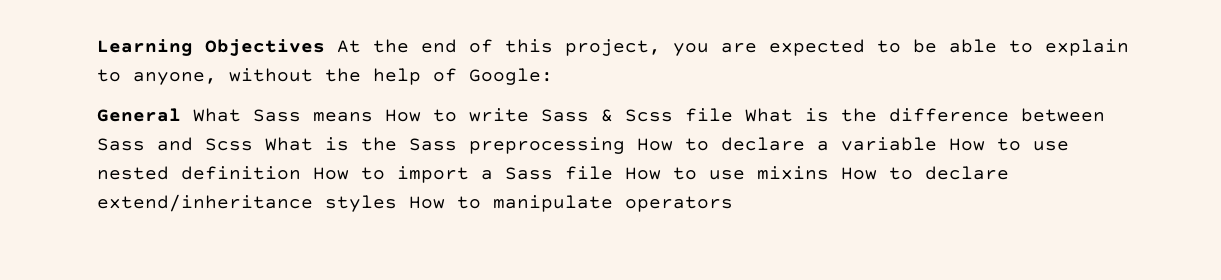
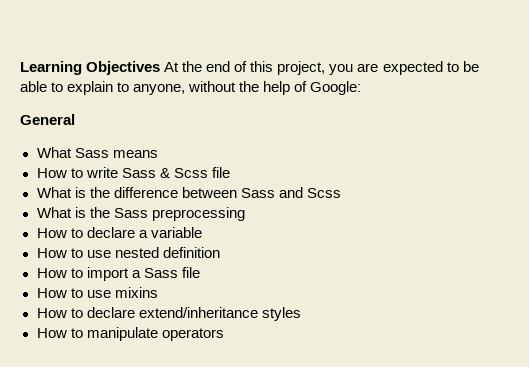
(181, 115) none -> (75, 119) //
(373, 117) none -> (158, 154) //
(733, 115) none -> (230, 172) //
(253, 144) none -> (341, 193) //
(625, 145) none -> (245, 214) //
(937, 144) none -> (202, 232) //
(301, 173) none -> (220, 252) //
(613, 173) none -> (200, 272) //
(829, 173) none -> (158, 292) //
(397, 203) none -> (301, 314) //

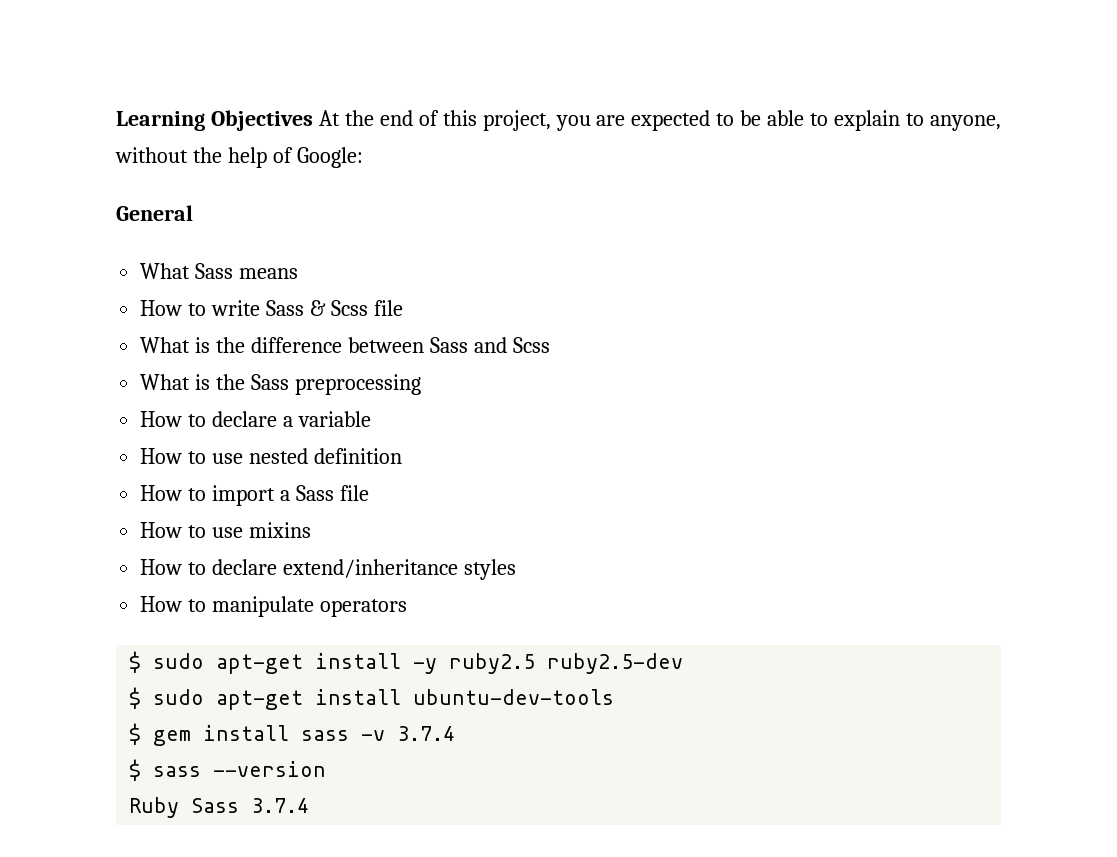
(224, 334) none -> [129,651,684,674] [129,687,615,710] [129,723,456,746] [129,759,327,781] [129,797,310,818] // $ sudo apt-get install -y ruby2.5 ruby2.5-dev // $ sudo apt-get install ubuntu-dev-tools // $ gem install sass -v 3.7.4 // $ sass --version // Ruby Sass 3.7.4

